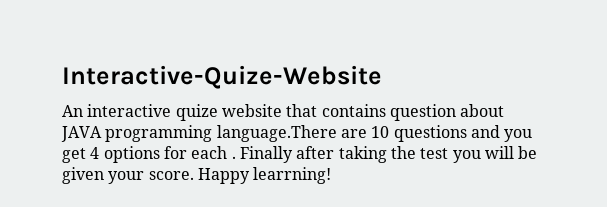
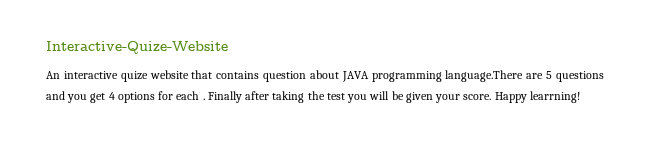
[371,126,390,138] 10 -> [546,71,553,79] 5

